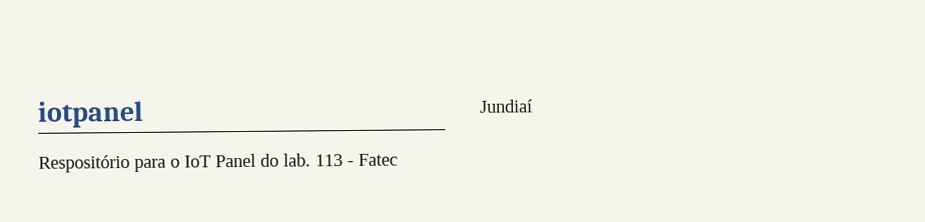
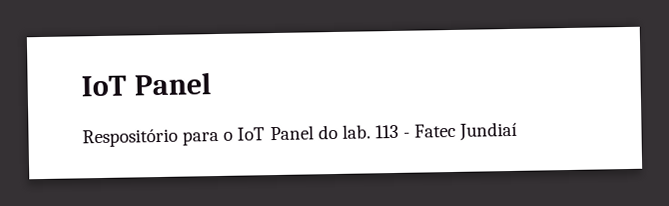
[37,100,144,128] iotpanel -> [81,72,211,97] IoT Panel

